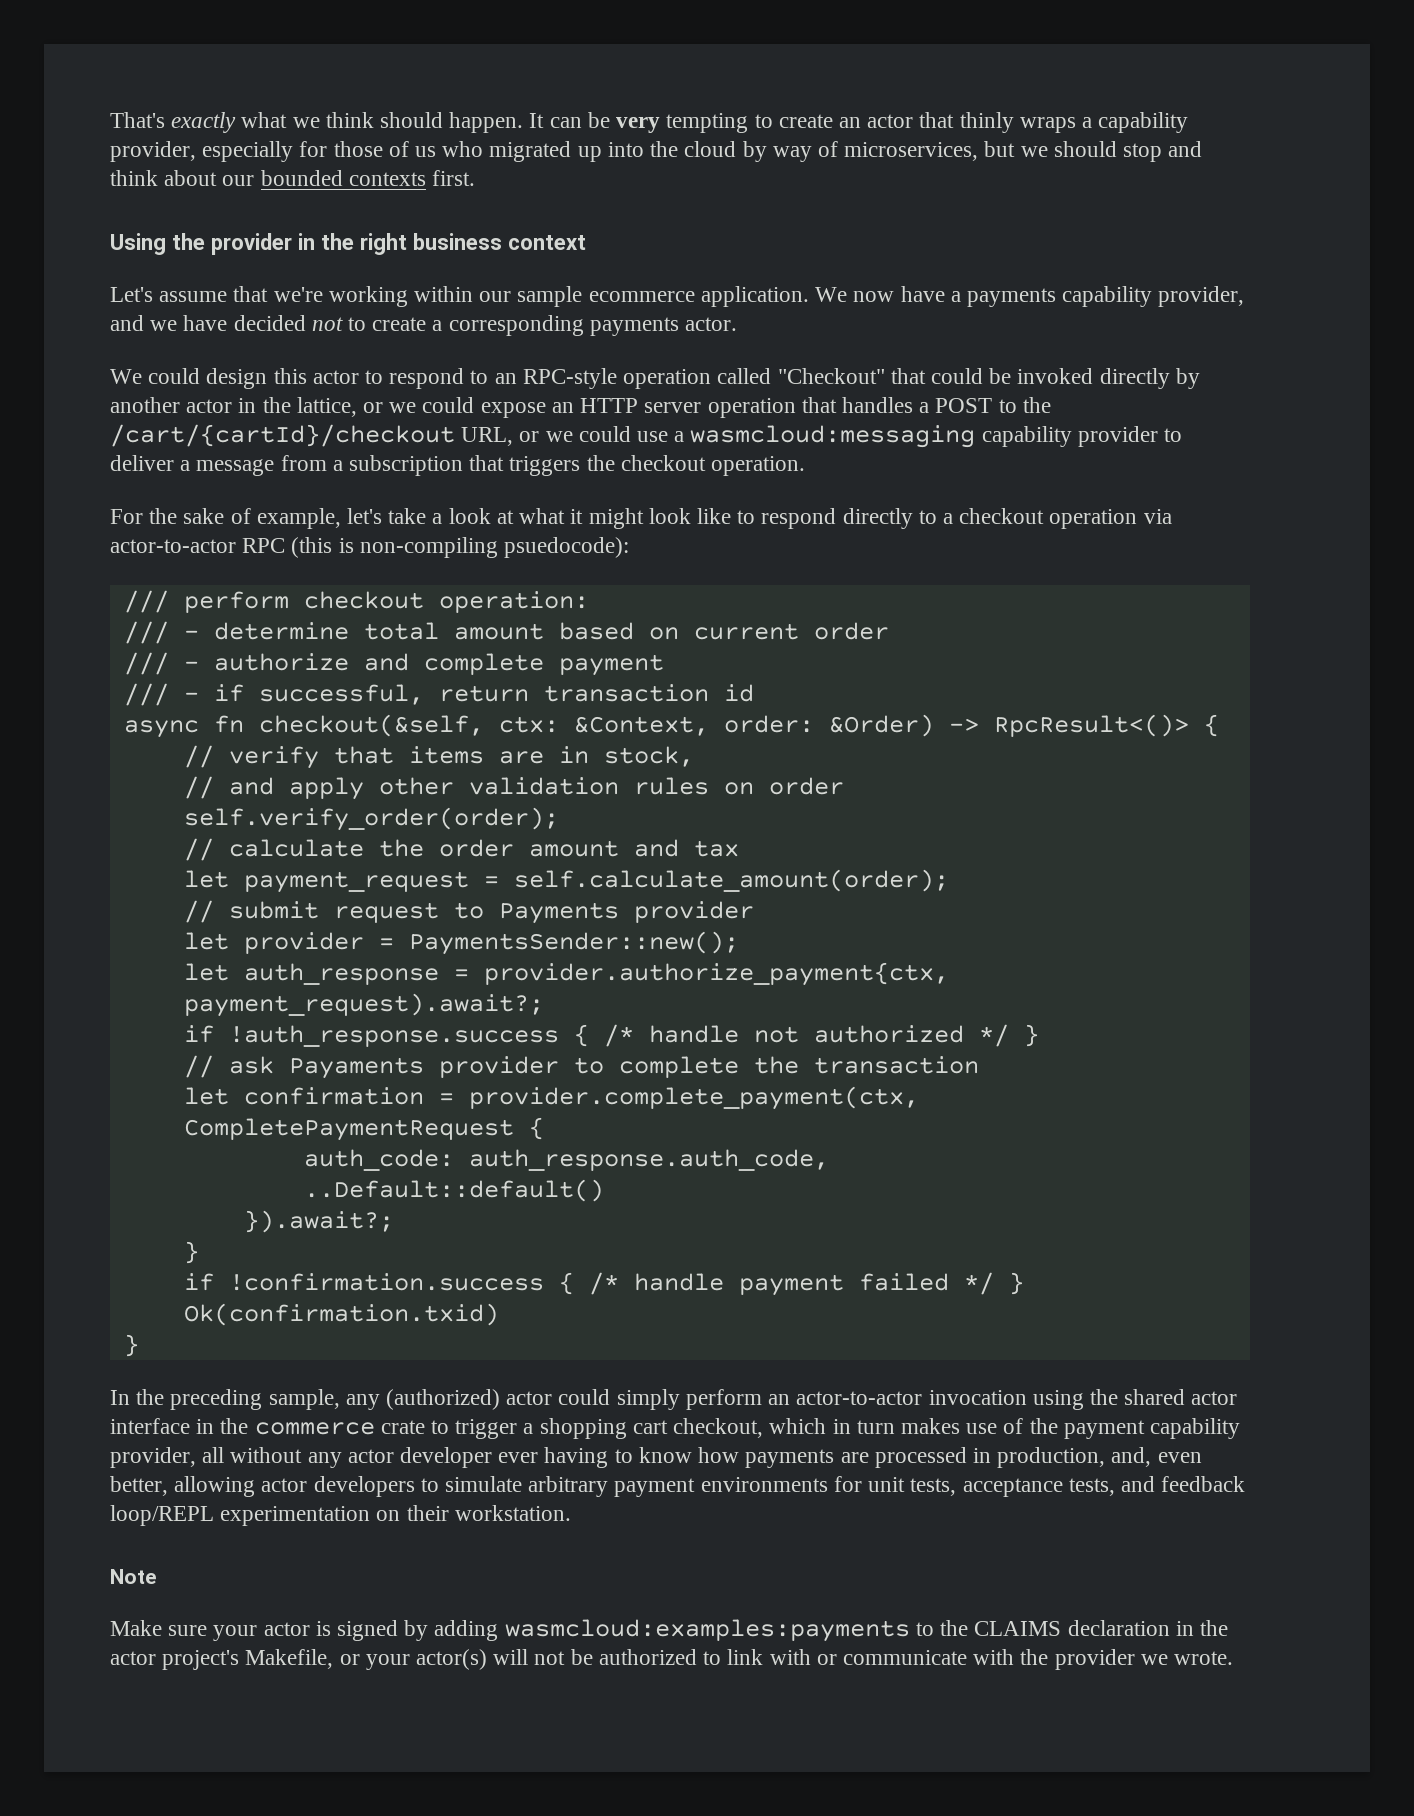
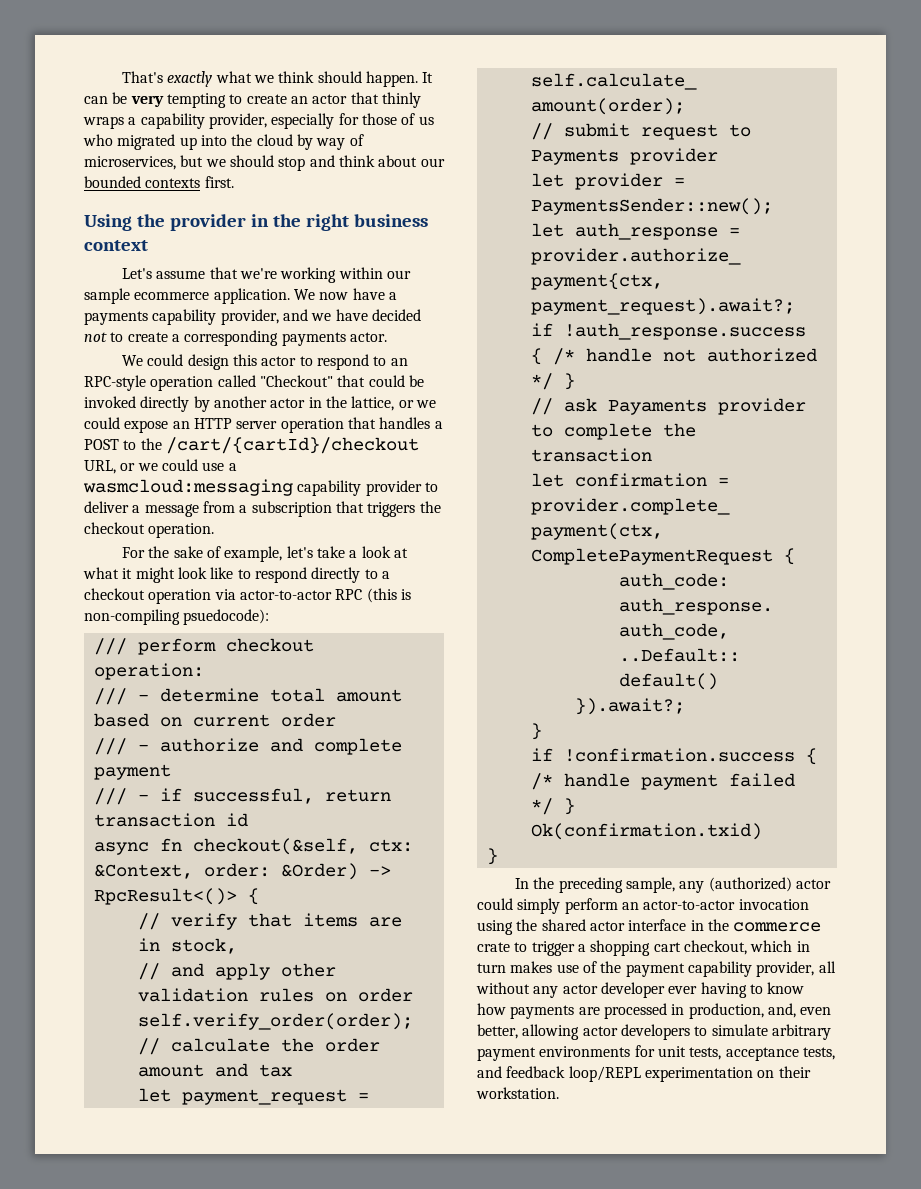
[110,1569,156,1584] [110,1619,1228,1642] [110,1649,1233,1670] // Note // Make sure your actor is signed by adding wasmcloud:examples:payments to the CLAIMS declaration in the actor project's Makefile, or your actor(s) will not be authorized to link with or communicate with the provider we wrote. -> (559, 1093) none

